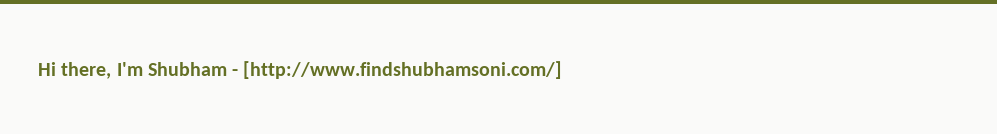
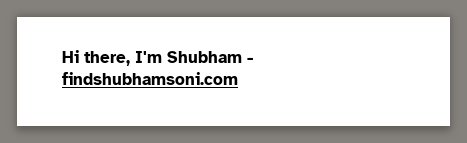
[243,61,563,79] [http://www.findshubhamsoni.com/] -> [62,72,238,85] findshubhamsoni.com

